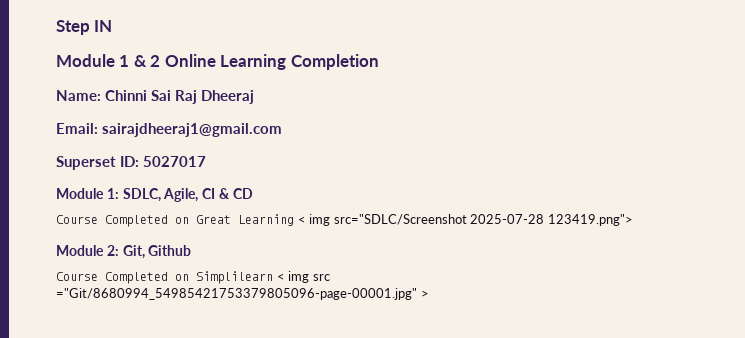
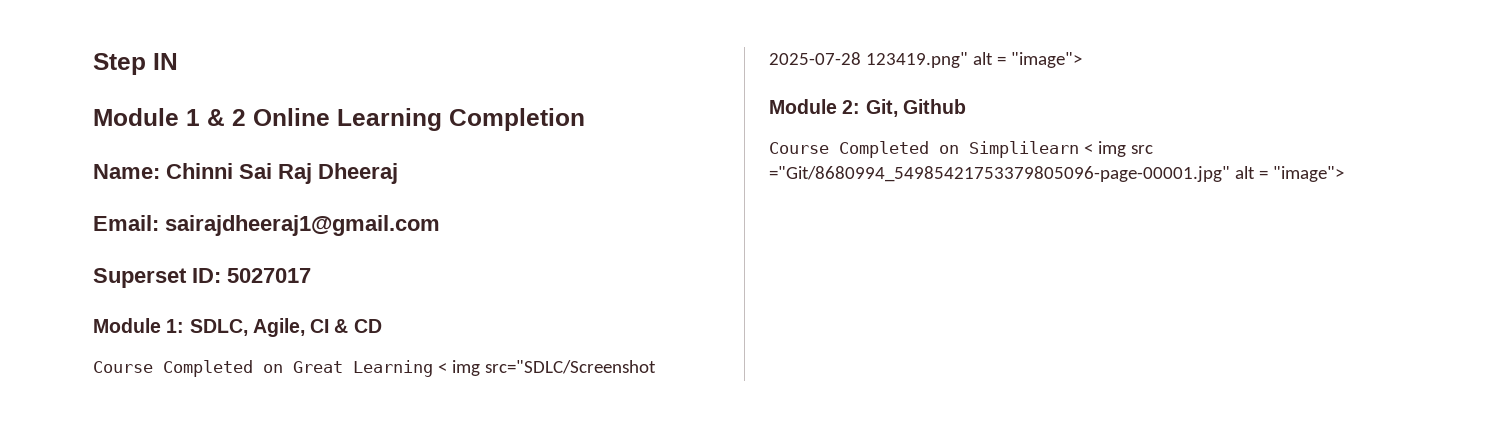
[547,214,633,226] 123419.png"> -> [865,52,1082,68] 123419.png" alt = "image">
[420,290,429,298] > -> [1234,166,1344,182] alt = "image">

